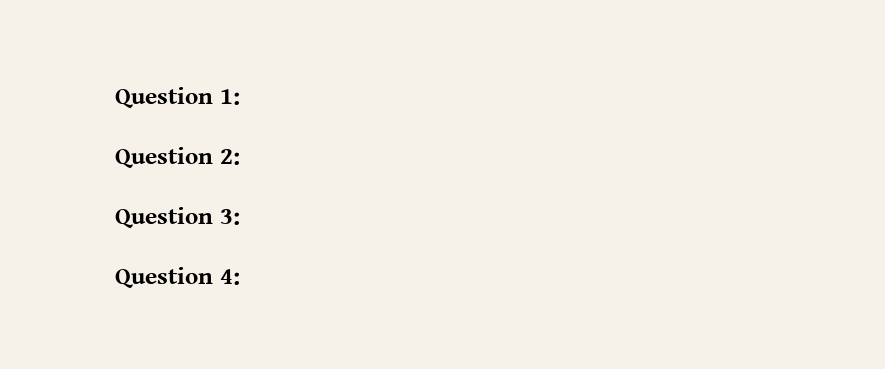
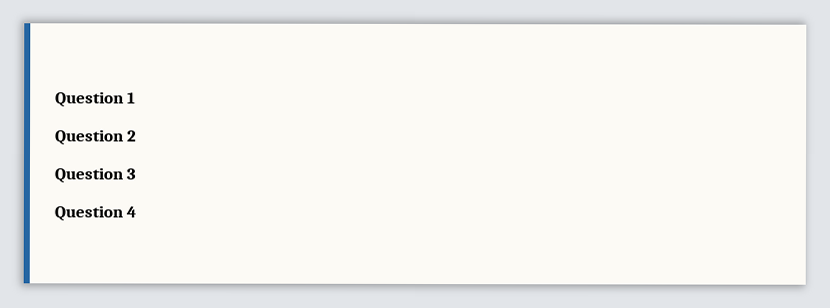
[115,87,240,108] [115,147,240,168] [115,207,240,228] [115,267,240,288] Question 1: // Question 2: // Question 3: // Question 4: -> [55,91,137,108] [55,129,138,146] [54,167,137,184] [54,205,137,222] Question 1 // Question 2 // Question 3 // Question 4

